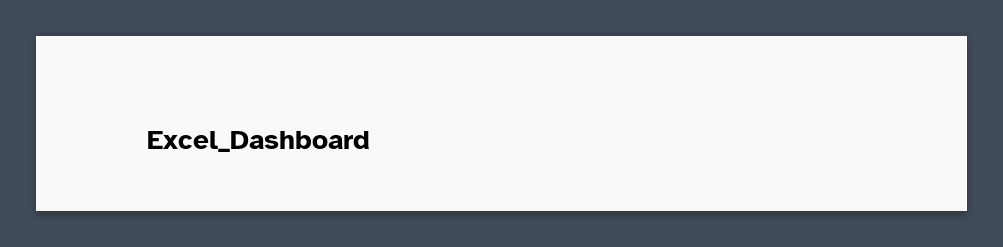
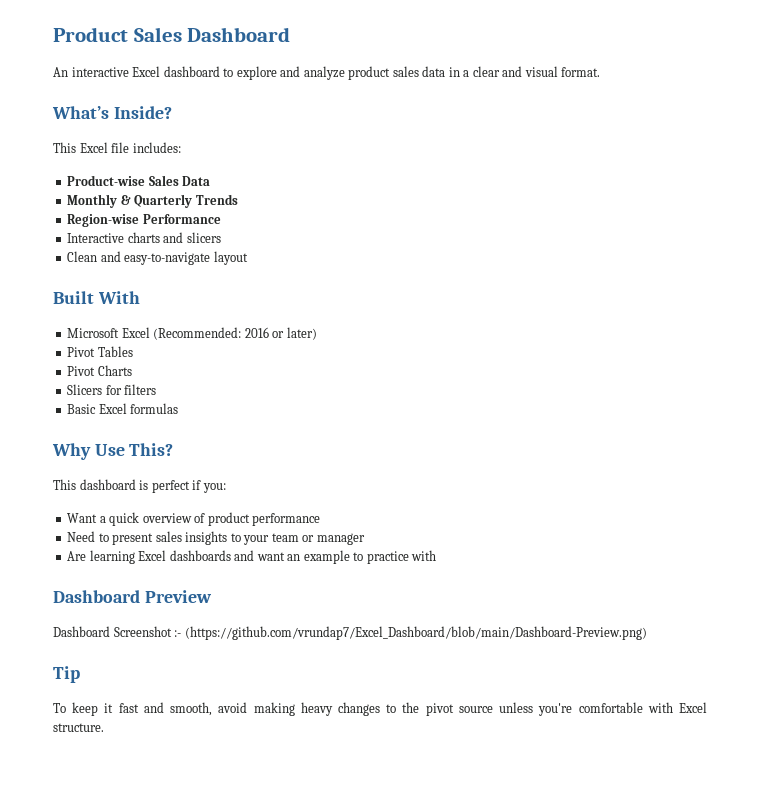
[147,131,370,152] Excel_Dashboard -> [53,27,291,42] [53,66,601,80] [52,106,172,119] [53,142,181,153] [67,175,211,186] [67,194,238,208] [67,214,221,227] [67,232,221,243] [67,251,248,265] [53,291,140,304] [67,327,317,340] [67,346,133,357] [67,365,132,376] [67,384,157,395] [67,403,179,414] [52,443,174,460] [53,479,226,493] [67,512,321,526] [67,531,365,545] [67,550,437,564] [53,590,212,603] [53,626,647,640] [53,666,80,683] [53,702,707,716] [53,723,104,732] Product Sales Dashboard // An interactive Excel dashboard to explore and analyze product sales data in a clear and visual format. // What’s Inside? // This Excel file includes: // Product-wise Sales Data // Monthly & Quarterly Trends // Region-wise Performance // Interactive charts and slicers // Clean and easy-to-navigate layout // Built With // Microsoft Excel (Recommended: 2016 or later) // Pivot Tables // Pivot Charts // Slicers for filters // Basic Excel formulas // Why Use This? // This dashboard is perfect if you: // Want a quick overview of product performance // Need to present sales insights to your team or manager // Are learning Excel dashboards and want an example to practice with // Dashboard Preview // Dashboard Screenshot :- (https://github.com/vrundap7/Excel_Dashboard/blob/main/Dashboard-Preview.png) // Tip // To keep it fast and smooth, avoid making heavy changes to the pivot source unless you're comfortable with Excel structure.

